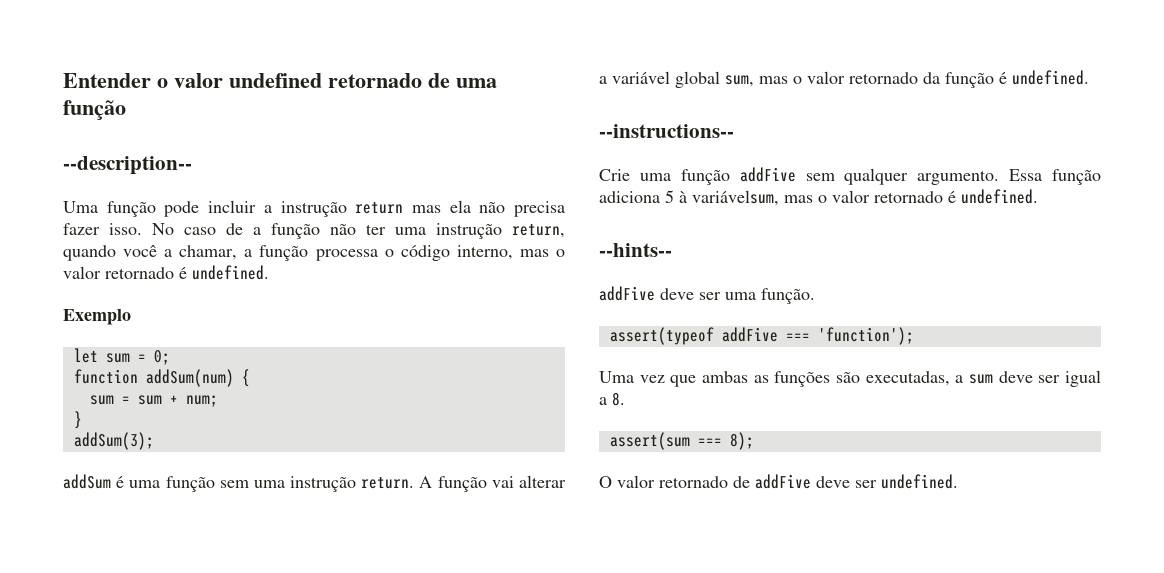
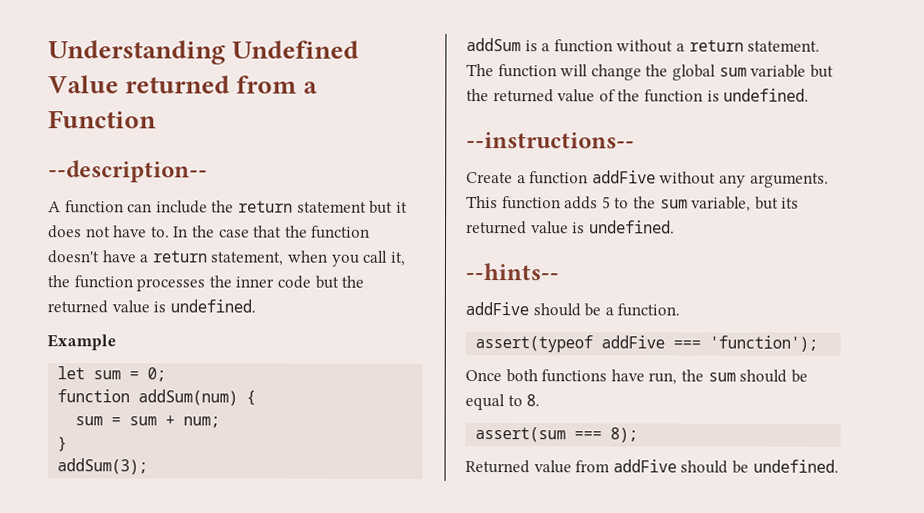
[63,73,497,88] [63,100,126,120] [63,156,192,175] [63,200,565,217] [63,223,565,239] [63,245,565,261] [63,265,269,280] [63,309,131,325] Entender o valor undefined retornado de uma função // --description-- // Uma função pode incluir a instrução return mas ela não precisa fazer isso. No caso de a função não ter uma instrução return, quando você a chamar, a função processa o código interno, mas o valor retornado é undefined. // Exemplo -> [48,40,360,65] [48,75,319,94] [48,110,157,129] [48,160,208,183] [48,200,408,214] [48,225,371,239] [47,250,406,267] [47,275,365,292] [47,299,256,314] [47,334,116,351] Understanding Undefined Value returned from a Function // --description-- // A function can include the return statement but it does not have to. In the case that the function doesn't have a return statement, when you call it, the function processes the inner code but the returned value is undefined. // Example
[116,475,566,492] [599,70,1089,88] [599,124,734,138] [599,167,1101,185] [599,190,956,206] é uma função sem uma instrução return. A função vai alterar a variável global sum, mas o valor retornado da função é undefined. // --instructions-- // Crie uma função addFive sem qualquer argumento. Essa função adiciona 5 à variávelsum, mas o valor retornado é -> [524,39,821,53] [466,64,834,81] [466,88,810,103] [466,132,635,149] [466,170,829,188] [466,196,800,212] [466,221,586,235] is a function without a return statement. The function will change the global sum variable but the returned value of the function is undefined. // --instructions-- // Create a function addFive without any arguments. This function adds 5 to the sum variable, but its returned value is
[660,288,815,304] deve ser uma função. -> [532,303,681,317] should be a function.
[599,370,1101,387] [599,392,625,406] [609,432,754,450] [599,474,877,489] Uma vez que ambas as funções são executadas, a sum deve ser igual a 8. // assert(sum === 8); // O valor retornado de addFive deve ser -> [465,369,808,385] [465,394,541,411] [475,427,639,443] [465,459,749,474] Once both functions have run, the sum should be equal to 8. // assert(sum === 8); // Returned value from addFive should be

